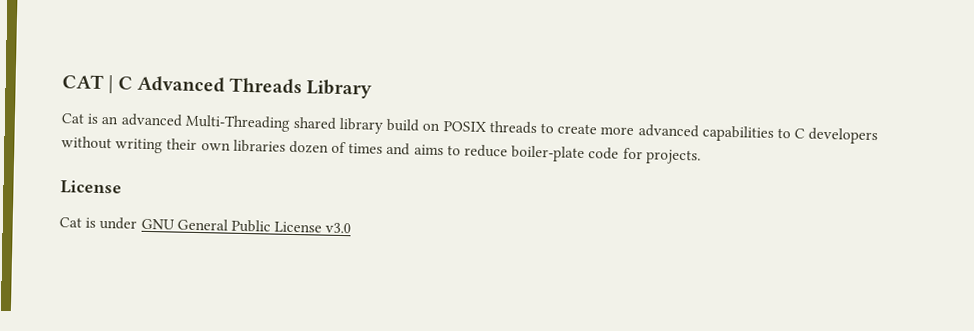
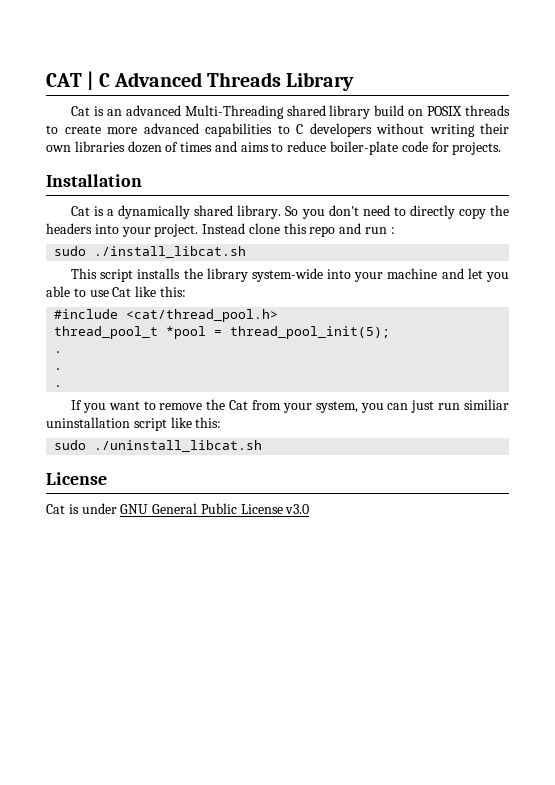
(701, 157) none -> [46,174,142,187] [71,205,510,219] [46,223,395,237] [54,246,247,258] [71,268,509,282] [46,286,186,297] [54,309,279,322] [54,326,391,339] [54,351,63,353] [54,368,63,370] [54,385,63,387] [71,399,509,413] [46,417,222,431] [54,440,263,452] // Installation // Cat is a dynamically shared library. So you don't need to directly copy the headers into your project. Instead clone this repo and run : // sudo ./install_libcat.sh // This script installs the library system-wide into your machine and let you able to use Cat like this: // #include <cat/thread_pool.h> // thread_pool_t *pool = thread_pool_init(5); // . // . // . // If you want to remove the Cat from your system, you can just run similiar uninstallation script like this: // sudo ./uninstall_libcat.sh

